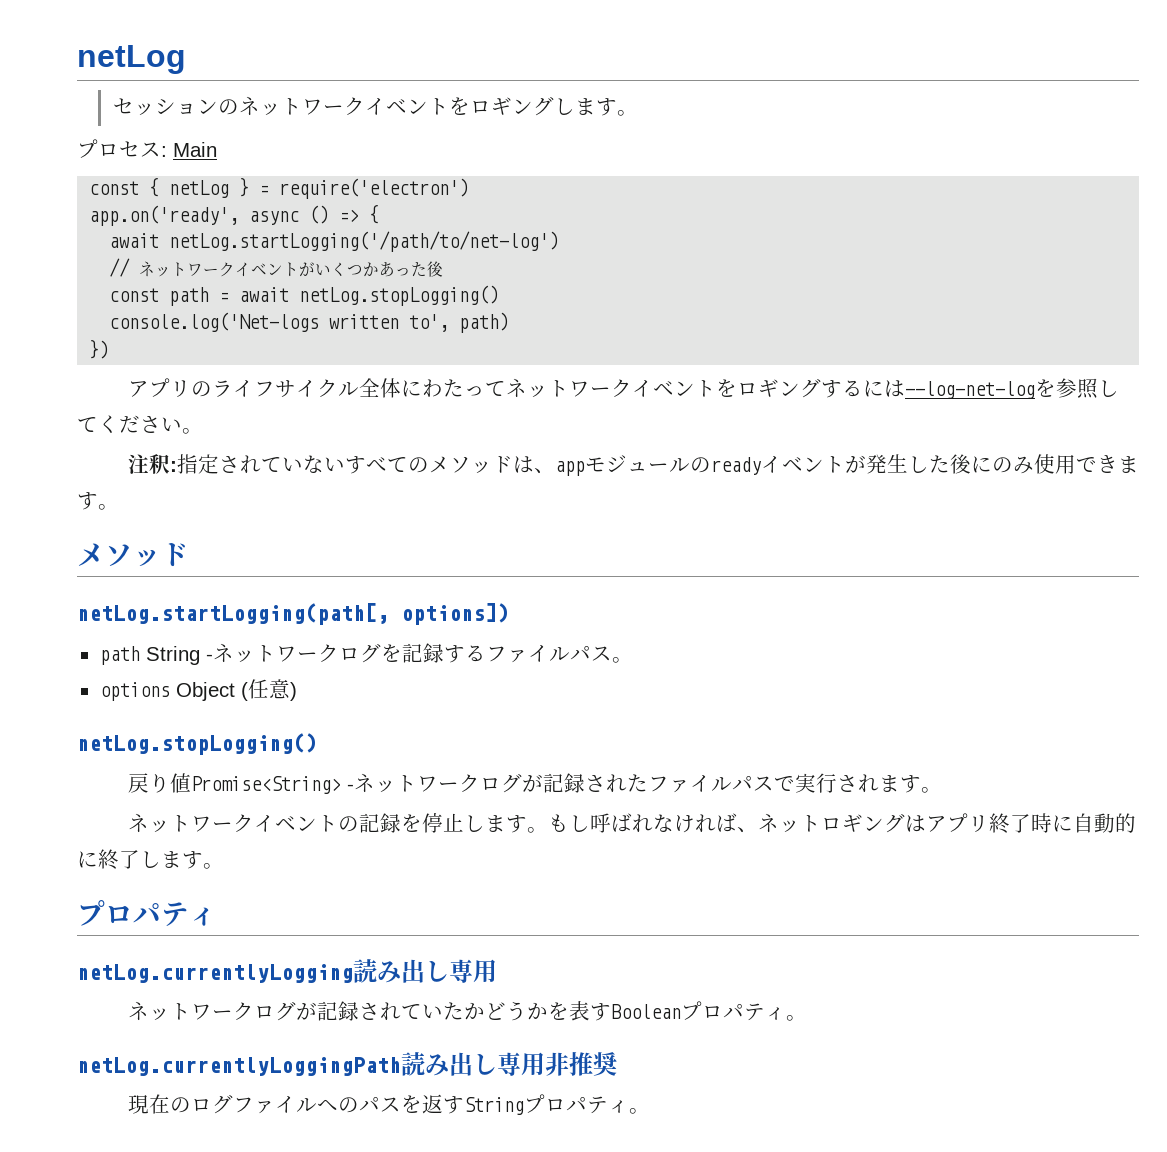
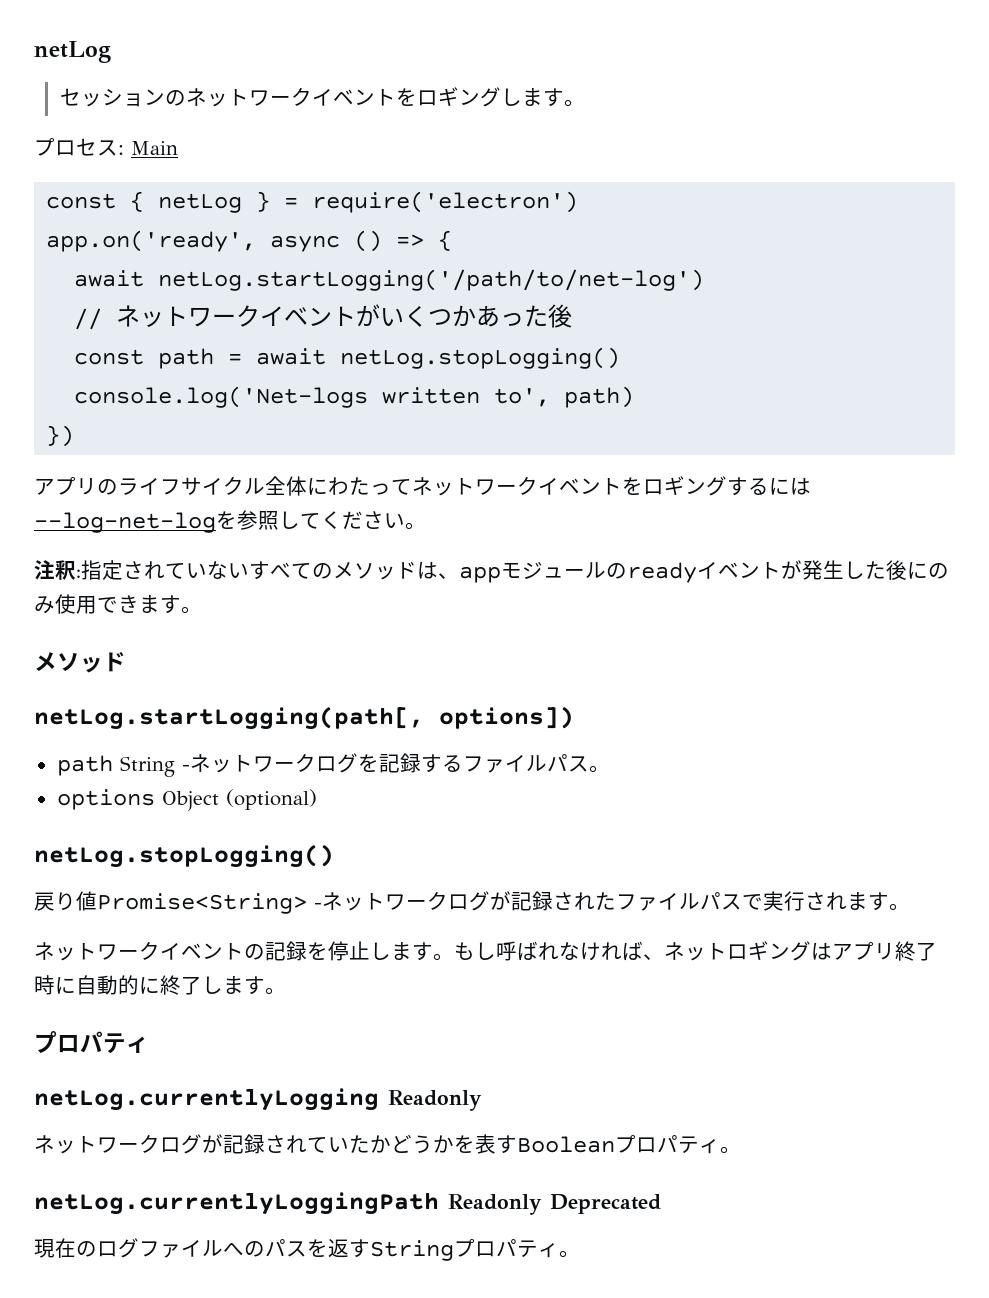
[240,679,297,701] (任意) -> [225,789,317,810] (optional)
[353,959,497,983] 読み出し専用 -> [388,1090,482,1111] Readonly
[401,1052,617,1076] 読み出し専用非推奨 -> [448,1194,661,1215] Readonly Deprecated

